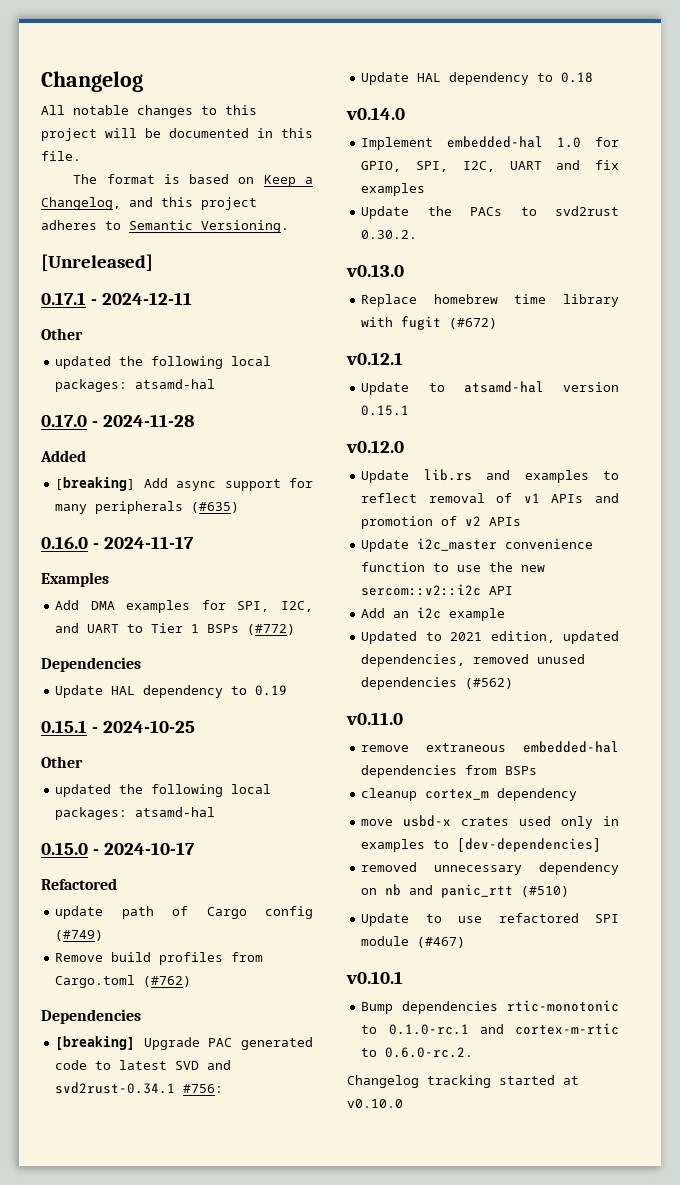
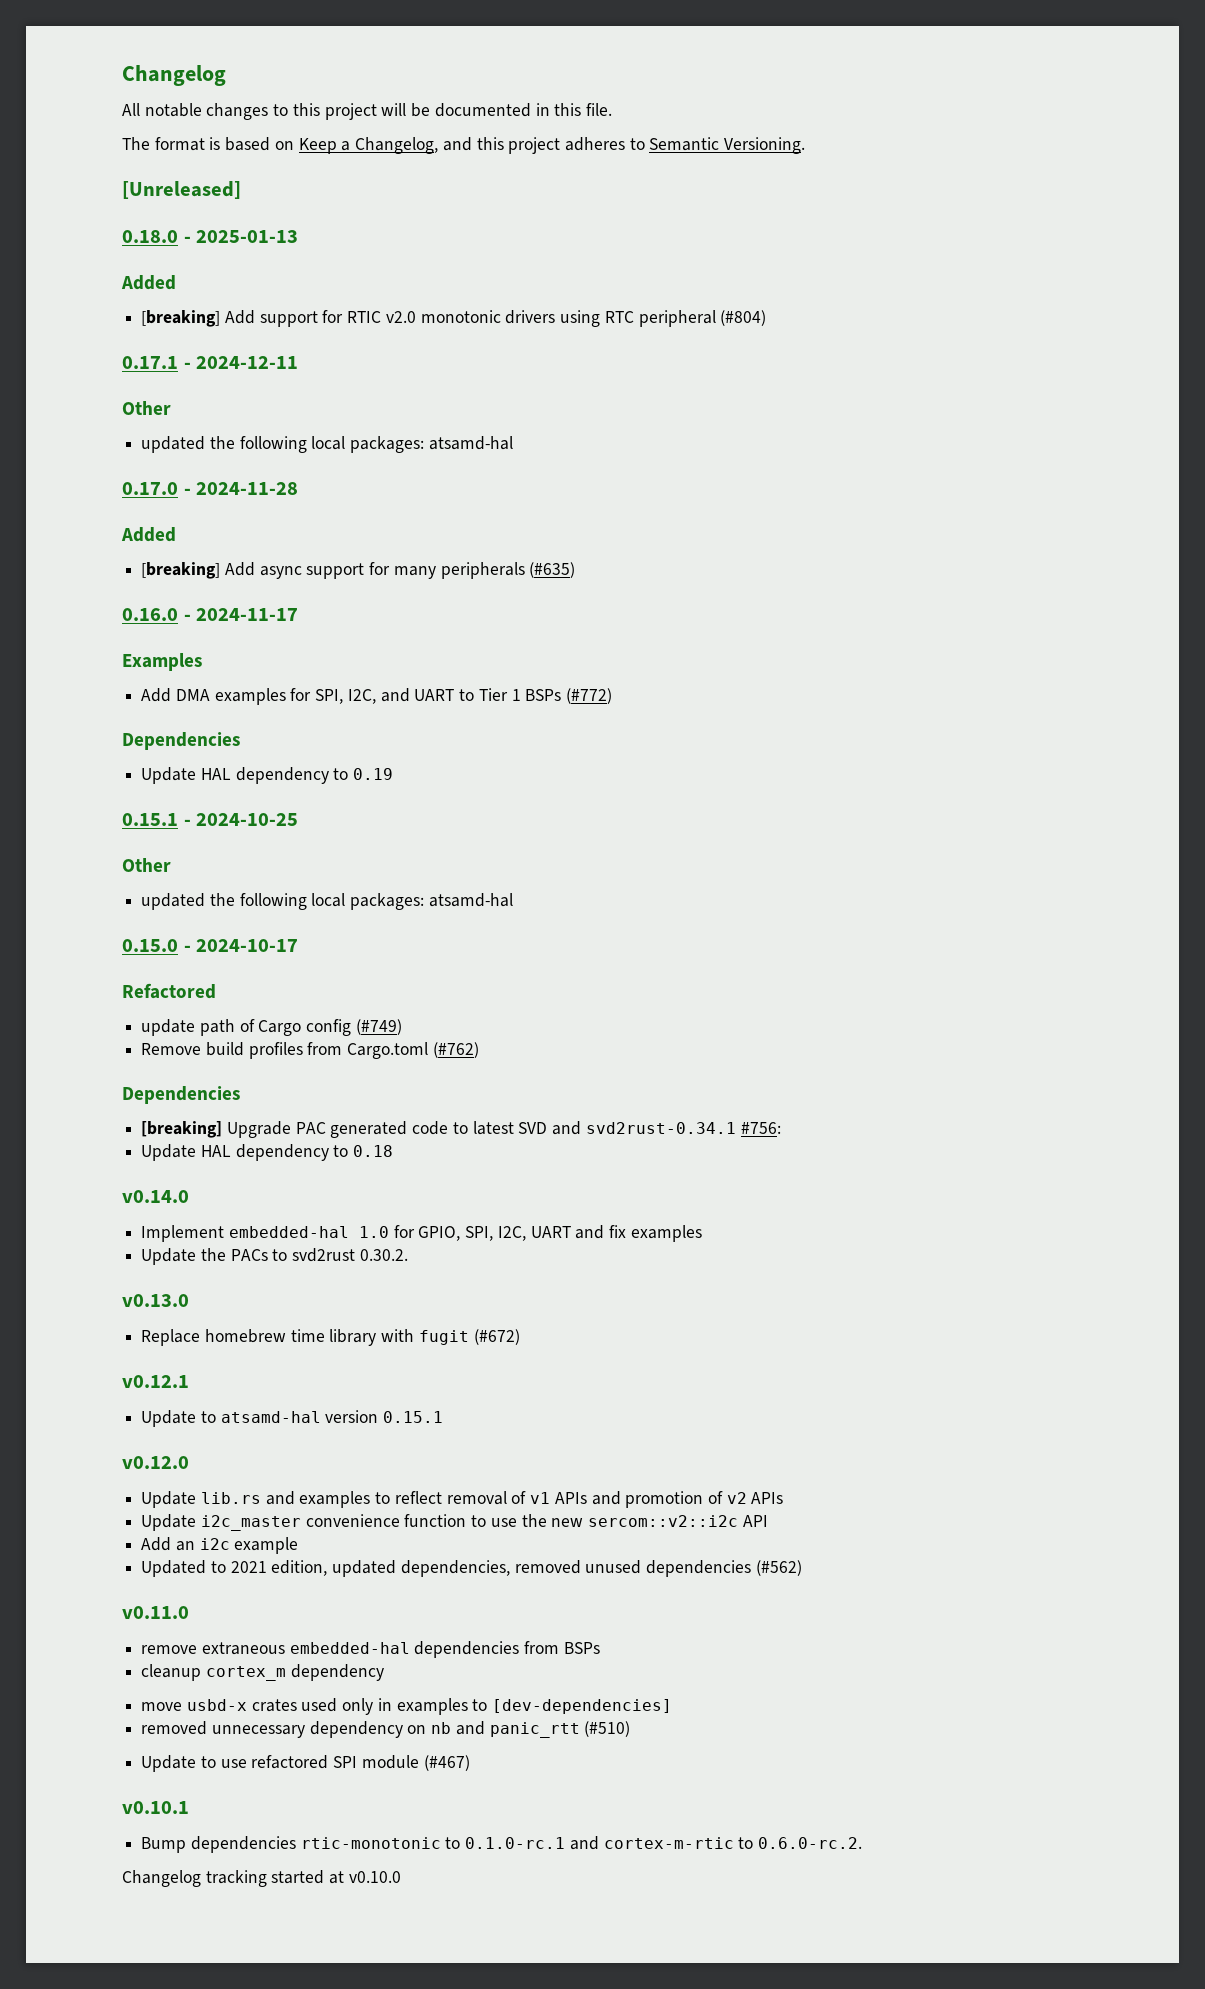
(153, 262) none -> [122,230,299,243] [121,275,176,290] [141,310,767,327] // 0.18.0 - 2025-01-13 // Added // [breaking] Add support for RTIC v2.0 monotonic drivers using RTC peripheral (#804)

